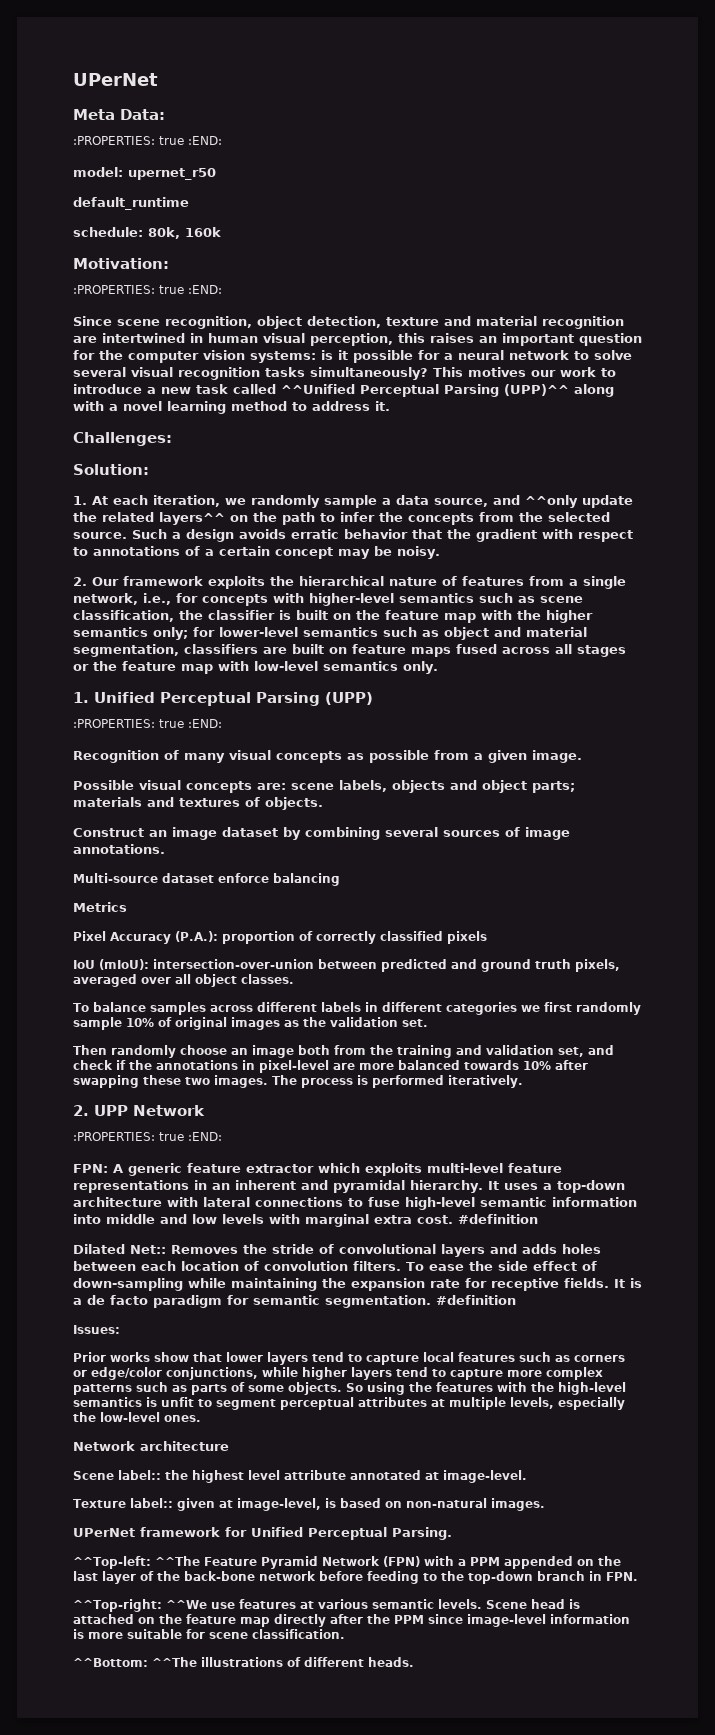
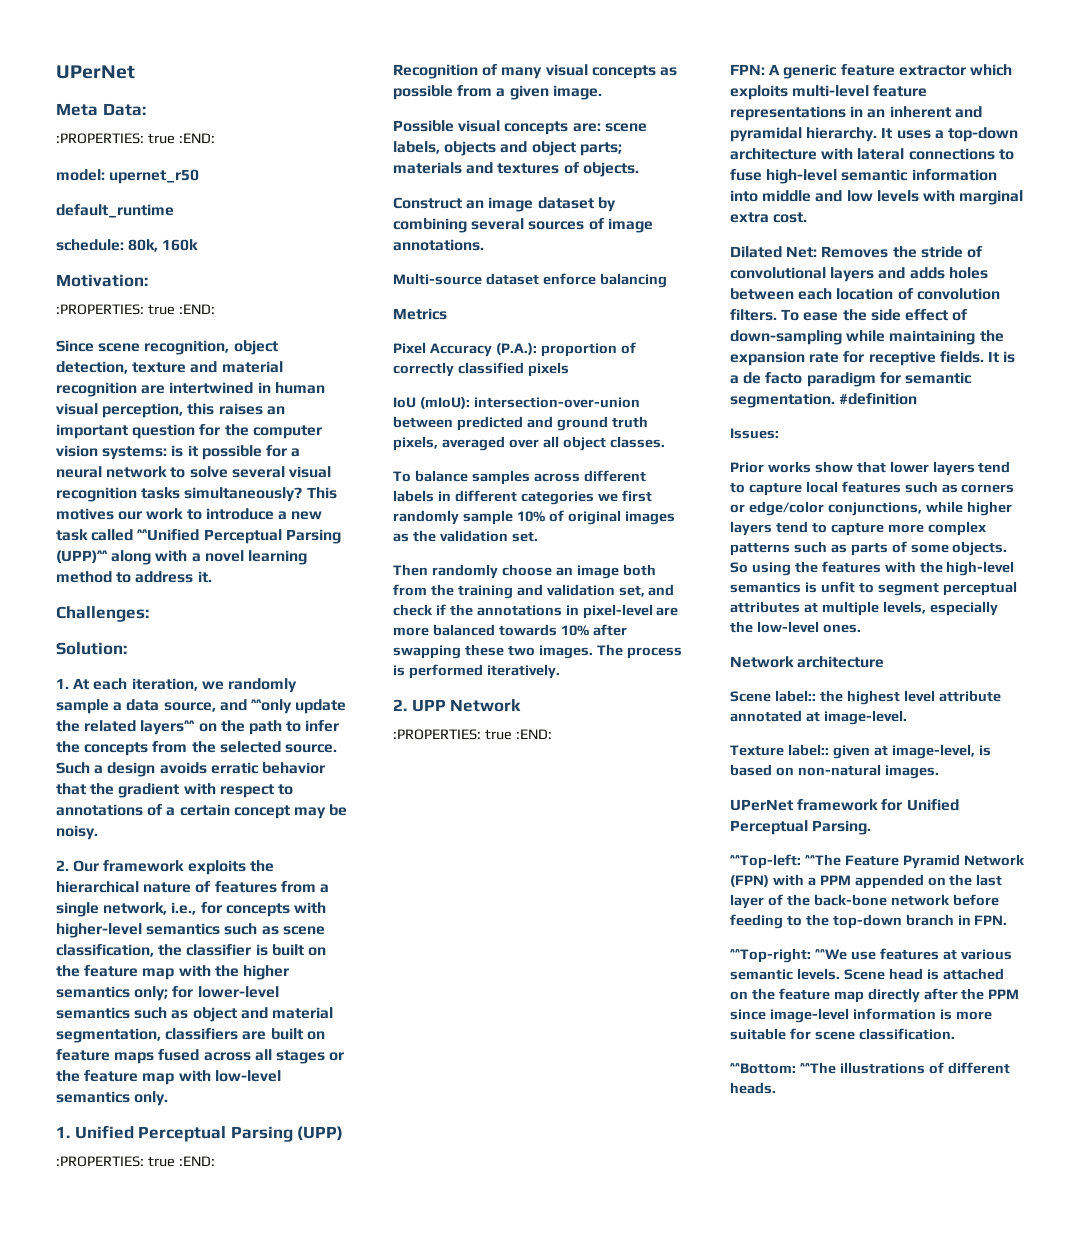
[458,1214,538,1224] #definition -> (808, 217) none
[130,1245,166,1254] Net:: -> [786,246,818,258] Net:

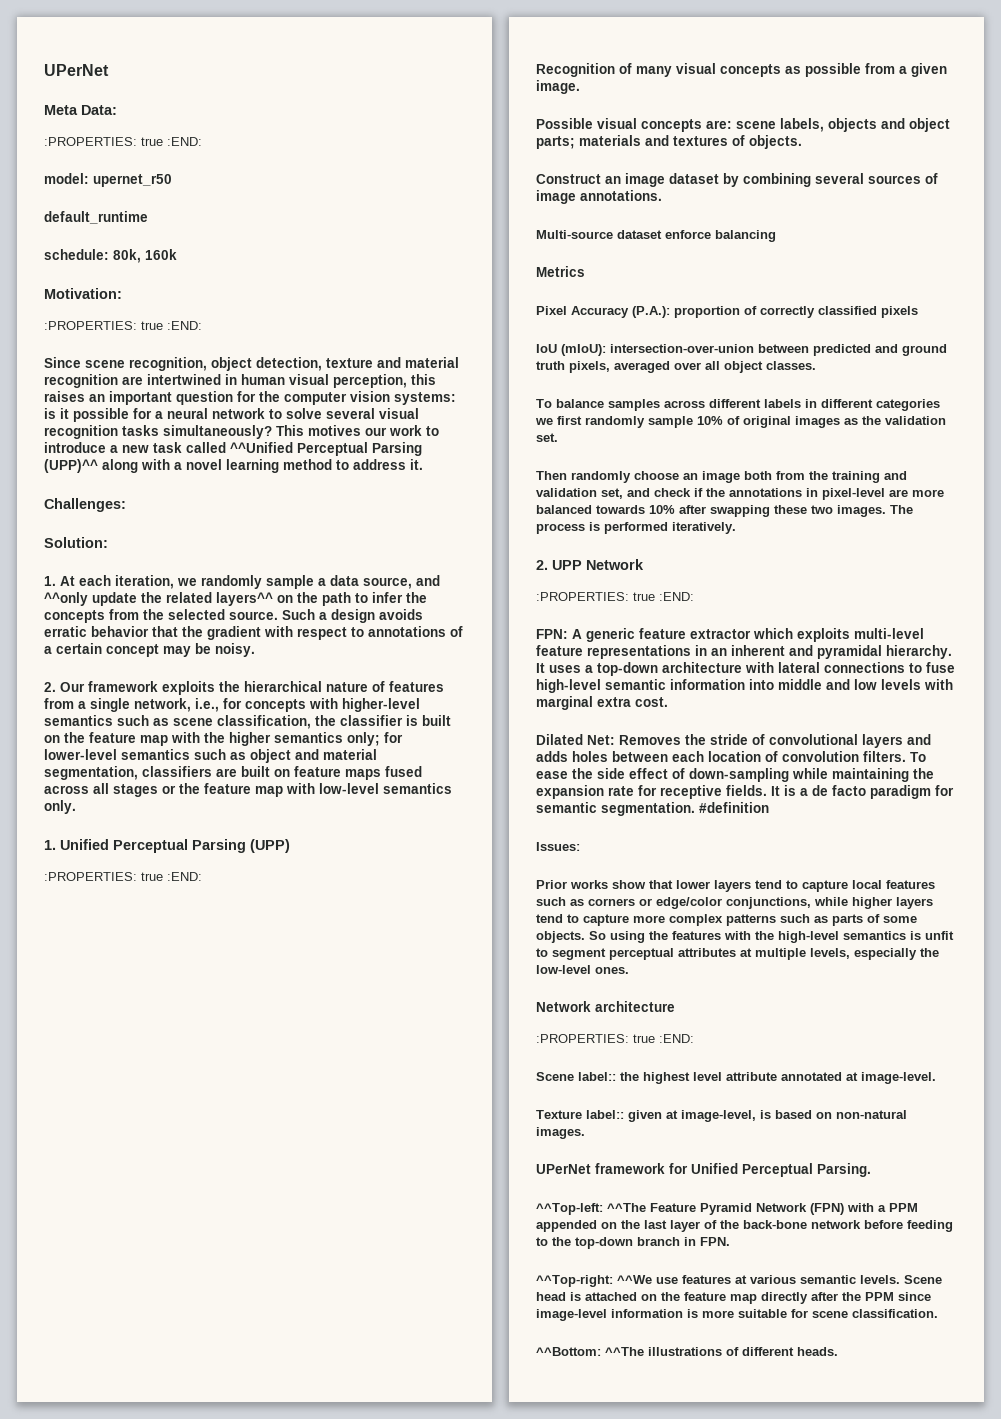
(885, 662) none -> [536,1034,694,1043] // :PROPERTIES: true :END:

